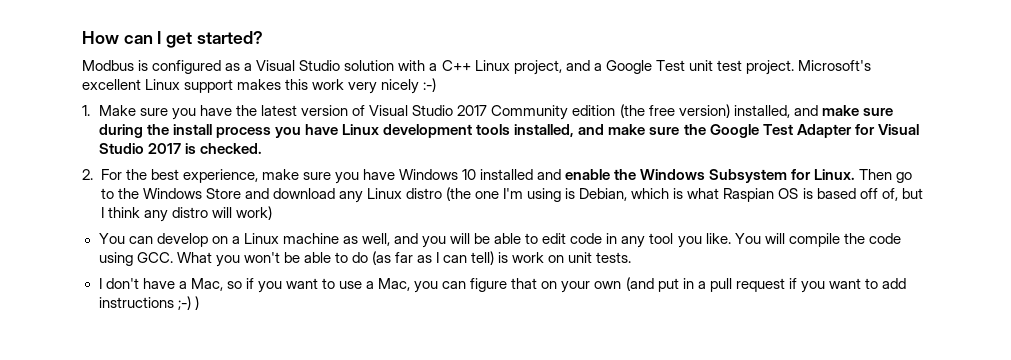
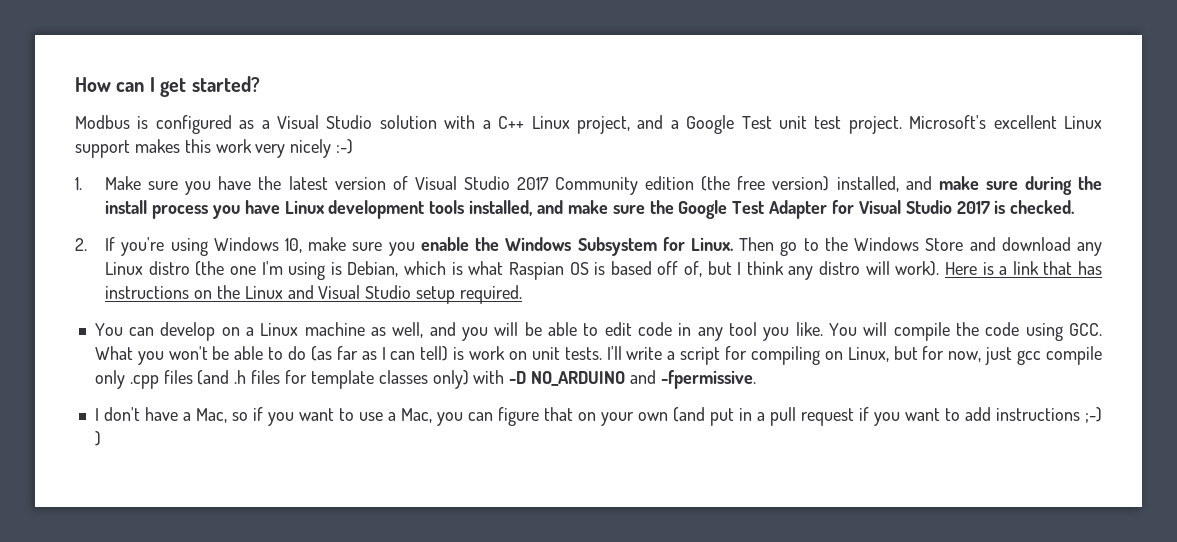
[100,169,562,184] For the best experience, make sure you have Windows 10 installed and -> [105,237,415,256] If you're using Windows 10, make sure you
[235,206,272,220] work) -> [895,261,1102,276] [105,285,523,304] work). Here is a link that has instructions on the Linux and Visual Studio setup required.
(632, 257) none -> [606,346,1102,365] [94,370,756,389] I'll write a script for compiling on Linux, but for now, just gcc compile only .cpp files (and .h files for template classes only) with -D NO_ARDUINO and -fpermissive.

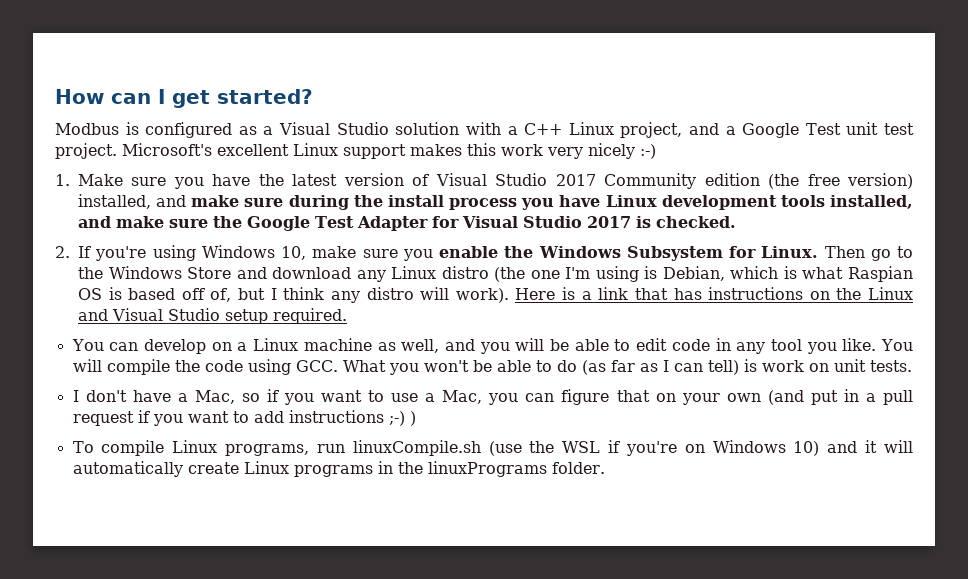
[606,346,1102,365] [94,370,756,389] I'll write a script for compiling on Linux, but for now, just gcc compile only .cpp files (and .h files for template classes only) with -D NO_ARDUINO and -fpermissive. -> (912, 366) none
(101, 438) none -> [72,440,913,456] [72,461,605,477] // To compile Linux programs, run linuxCompile.sh (use the WSL if you're on Windows 10) and it will automatically create Linux programs in the linuxPrograms folder.

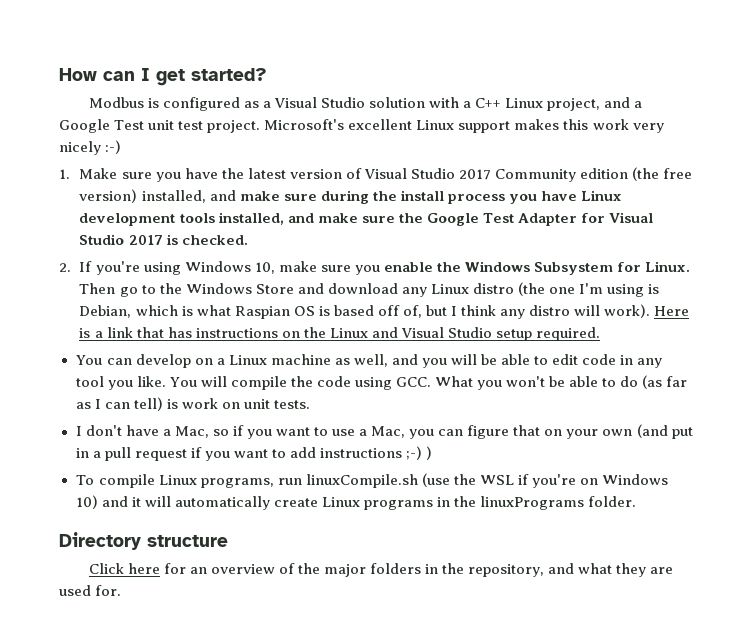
(605, 468) none -> [59,532,228,550] [88,563,674,577] [59,585,122,596] // Directory structure // Click here for an overview of the major folders in the repository, and what they are used for.

